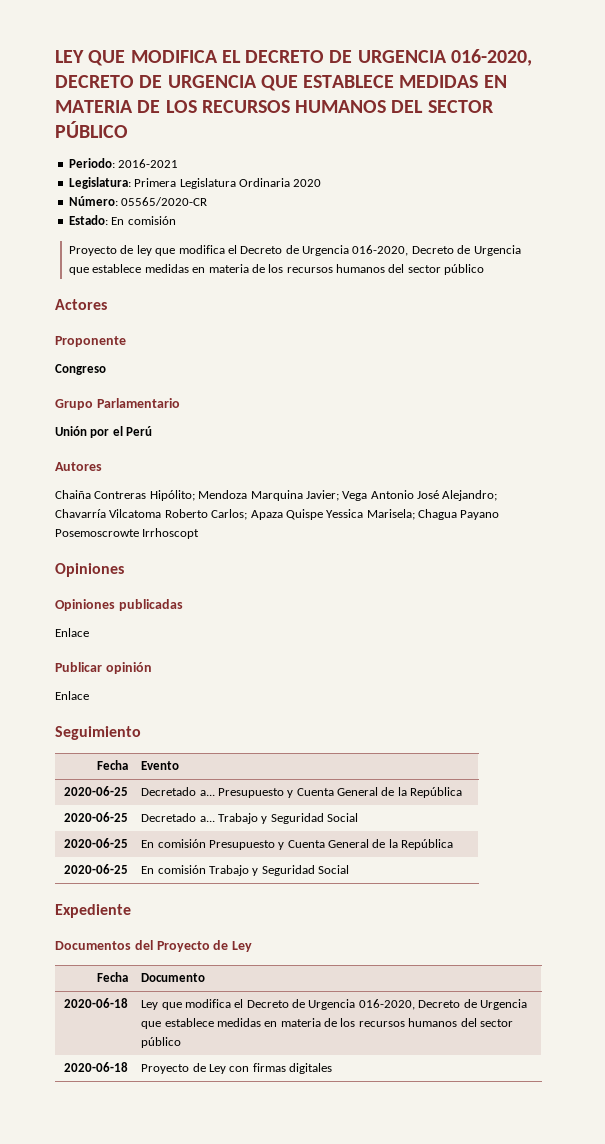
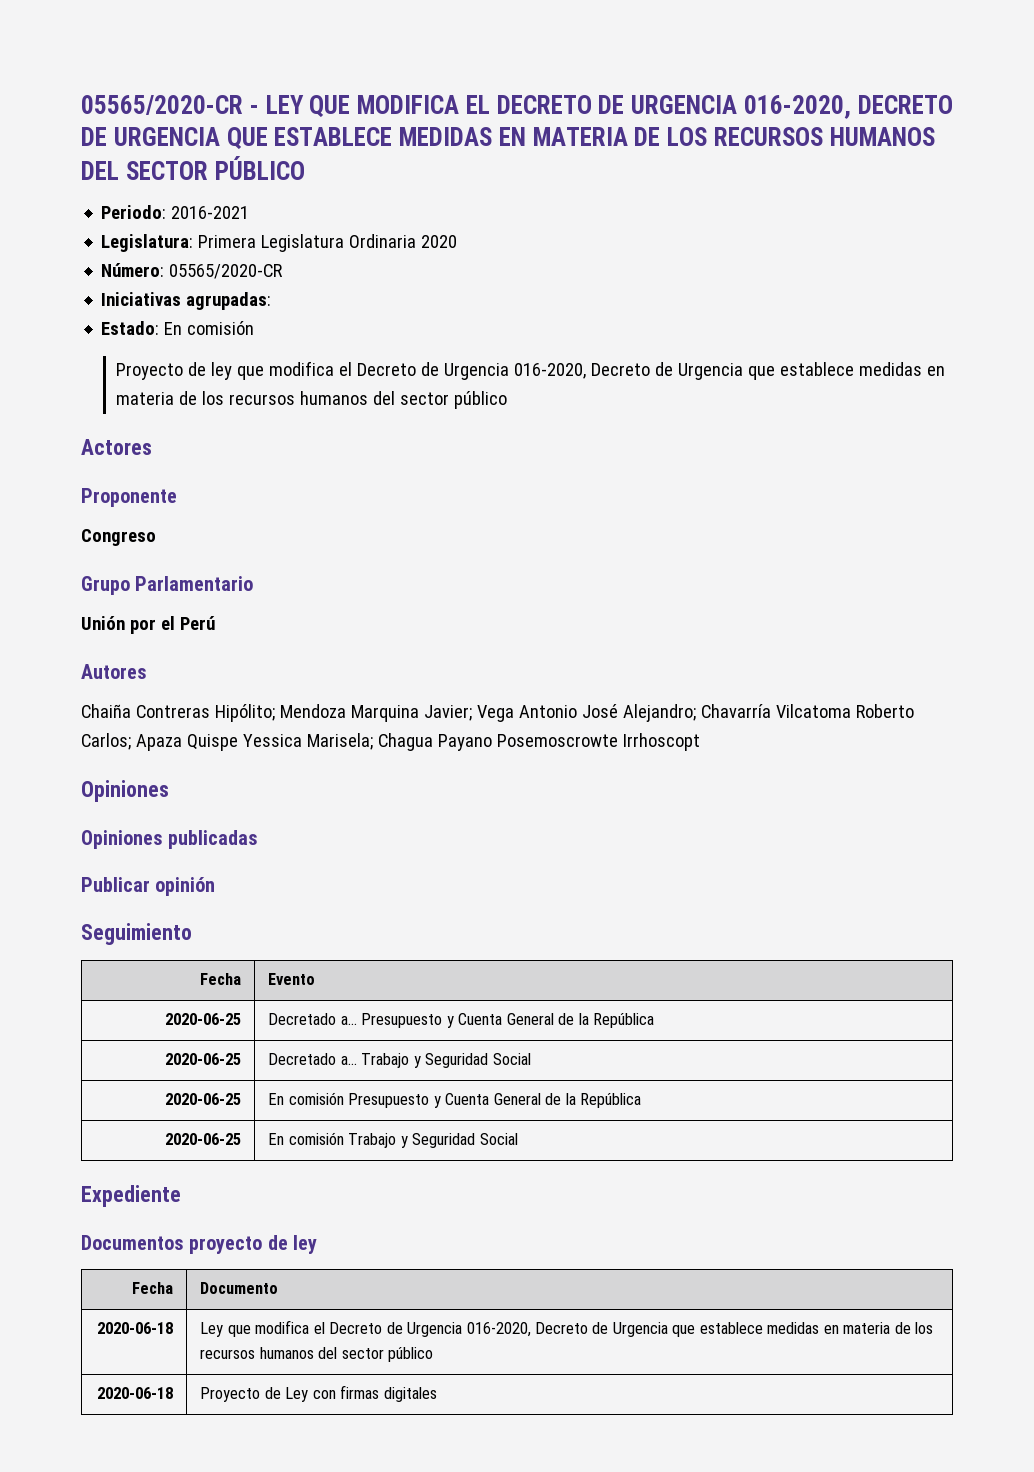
(55, 56) none -> [81,95,259,115] 05565/2020-CR -
(208, 201) none -> [101,292,272,310] // Iniciativas agrupadas:
[55,628,89,637] // Enlace -> (259, 839) none
[55,691,89,700] // Enlace -> (216, 886) none
[134,940,253,952] del Proyecto de Ley -> [189,1235,318,1254] proyecto de ley

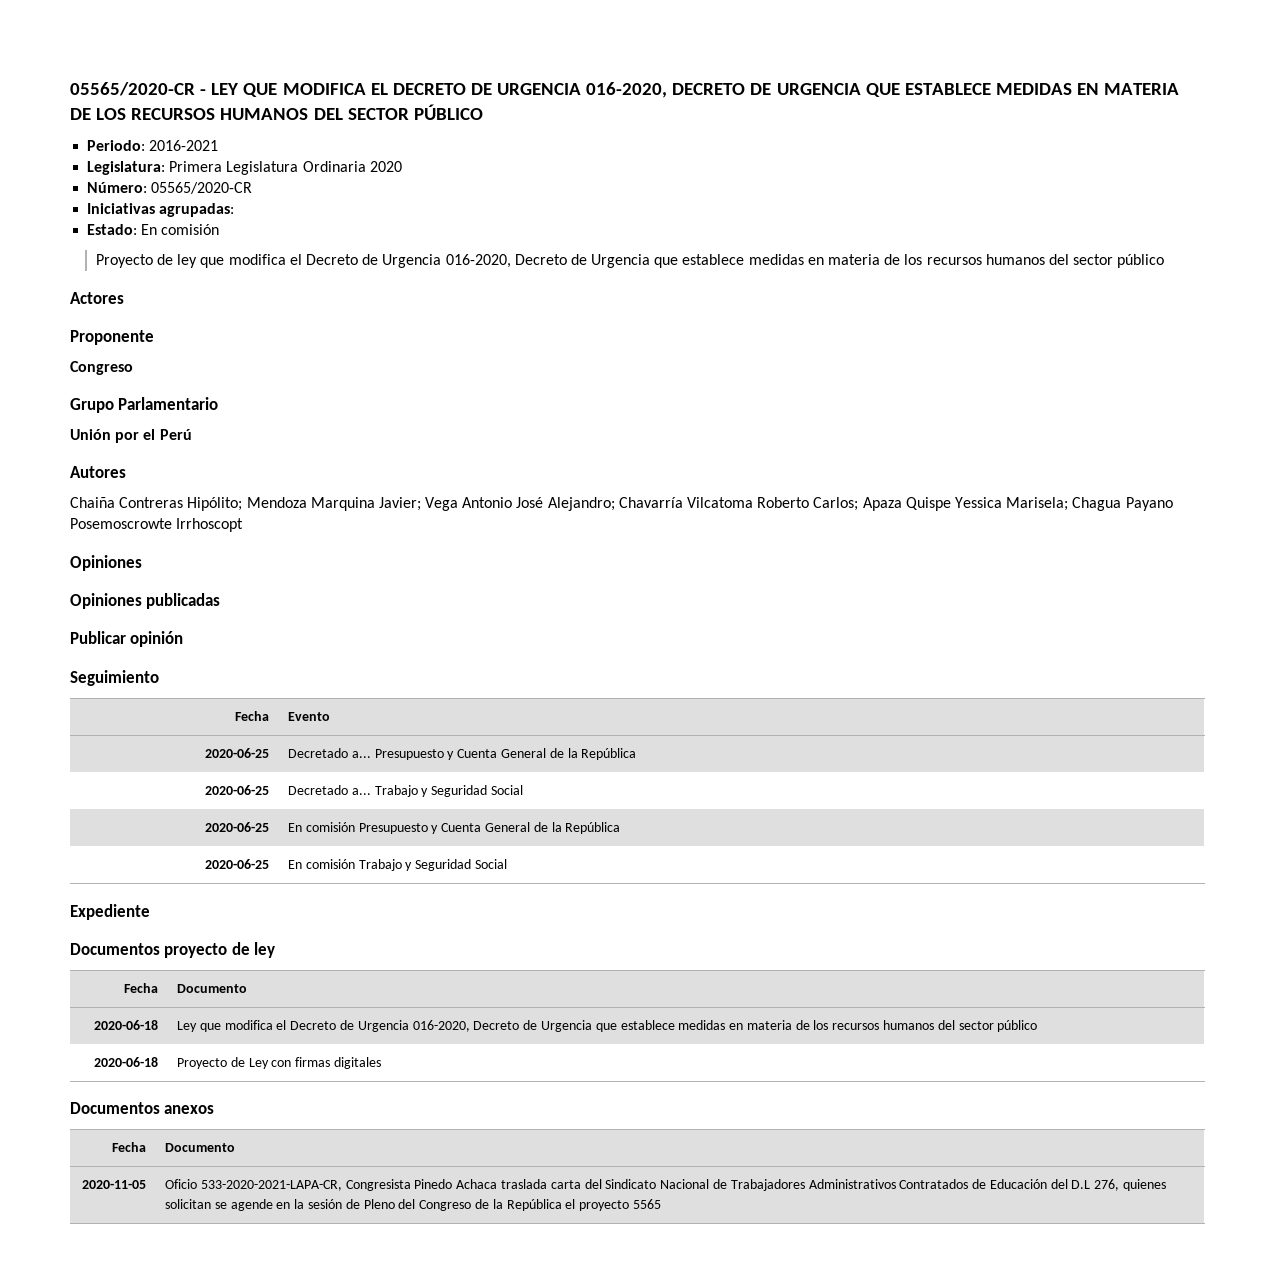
(437, 1394) none -> [70,1102,215,1114] [111,1142,146,1152] [165,1143,236,1152] [81,1180,146,1189] [165,1179,1166,1191] [165,1199,661,1211] // Documentos anexos // Fecha | Documento // 2020-11-05 | Oficio 533-2020-2021-LAPA-CR, Congresista Pinedo Achaca traslada carta del Sindicato Nacional de Trabajadores Administrativos Contratados de Educación del D.L 276, quienes solicitan se agende en la sesión de Pleno del Congreso de la República el proyecto 5565

